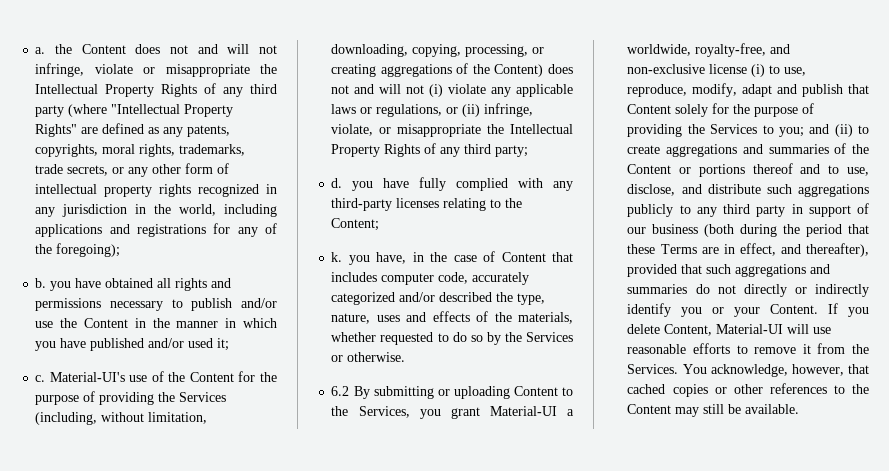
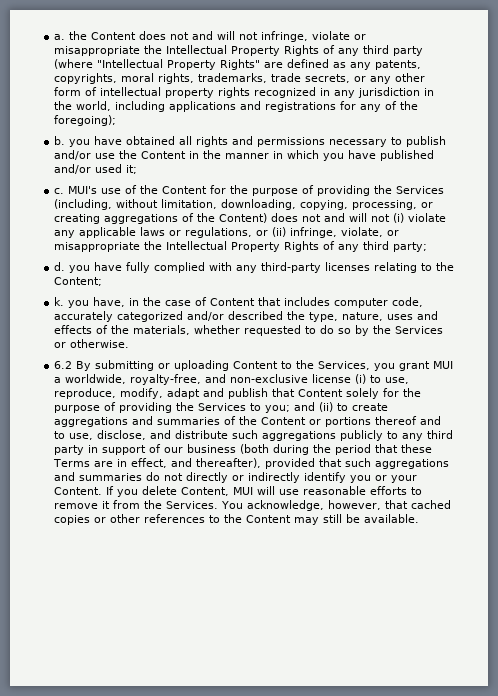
[49,372,125,382] Material-UI's -> [68,186,98,194] MUI's
[489,406,557,416] Material-UI -> [433,361,454,369] MUI
[716,324,784,334] Material-UI -> [233,487,254,495] MUI

